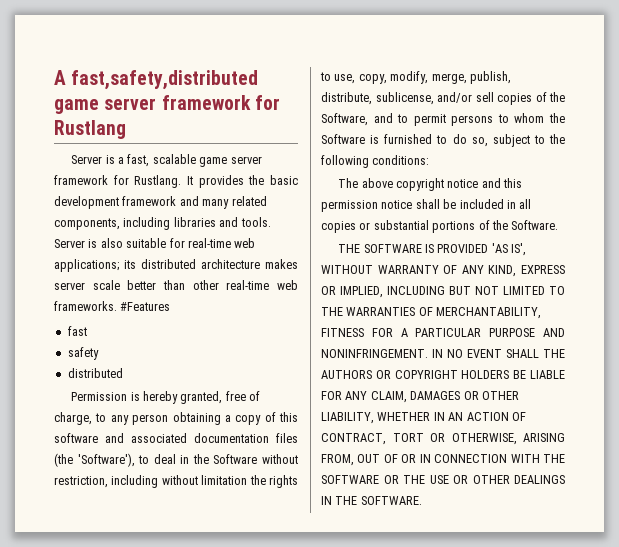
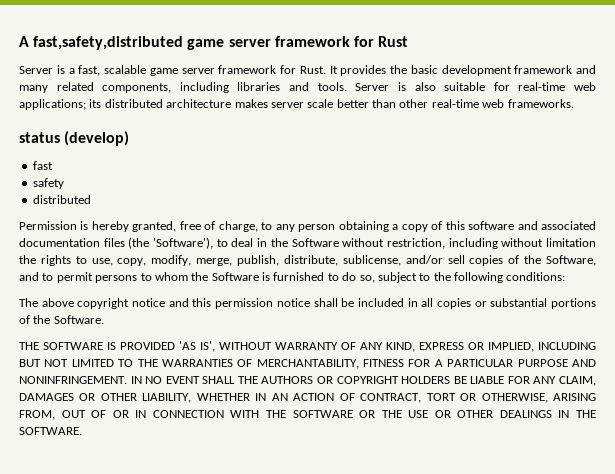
[54,120,126,139] Rustlang -> [378,36,409,47] Rust
[134,175,182,188] Rustlang. -> [299,66,326,74] Rust.
[120,302,171,311] #Features -> [19,131,130,146] // status (develop)

